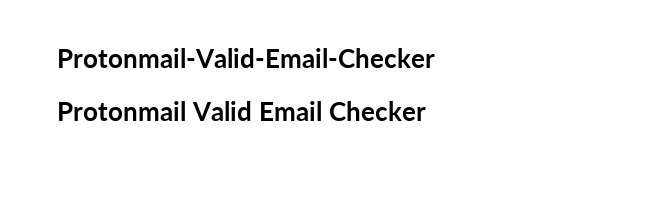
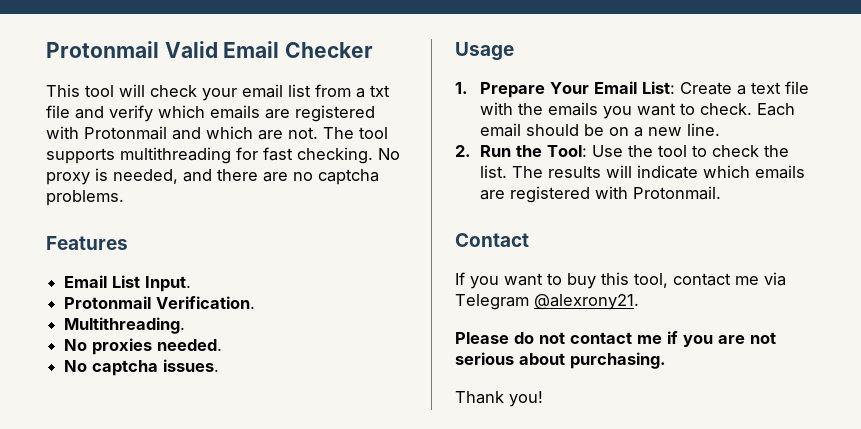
[57,48,435,68] Protonmail-Valid-Email-Checker // -> (46, 49) none
(427, 111) none -> [46,84,390,101] [46,105,375,122] [46,126,388,140] [46,147,400,164] [46,168,379,185] [46,190,124,206] [46,236,128,250] [64,275,192,292] [64,296,256,309] [64,317,186,334] [64,338,223,355] [64,359,220,376] [455,42,514,61] [455,81,810,98] [480,102,796,119] [480,123,721,137] [455,145,790,157] [480,165,806,179] [480,186,722,203] [455,233,529,247] [455,272,786,289] [455,294,639,310] [455,331,776,347] [455,352,666,369] [455,391,543,407] // This tool will check your email list from a txt file and verify which emails are registered with Protonmail and which are not. The tool supports multithreading for fast checking. No proxy is needed, and there are no captcha problems. // Features // Email List Input. // Protonmail Verification. // Multithreading. // No proxies needed. // No captcha issues. // Usage // 1. Prepare Your Email List: Create a text file with the emails you want to check. Each email should be on a new line. // 2. Run the Tool: Use the tool to check the list. The results will indicate which emails are registered with Protonmail. // Contact // If you want to buy this tool, contact me via Telegram @alexrony21. // Please do not contact me if you are not serious about purchasing. // Thank you!

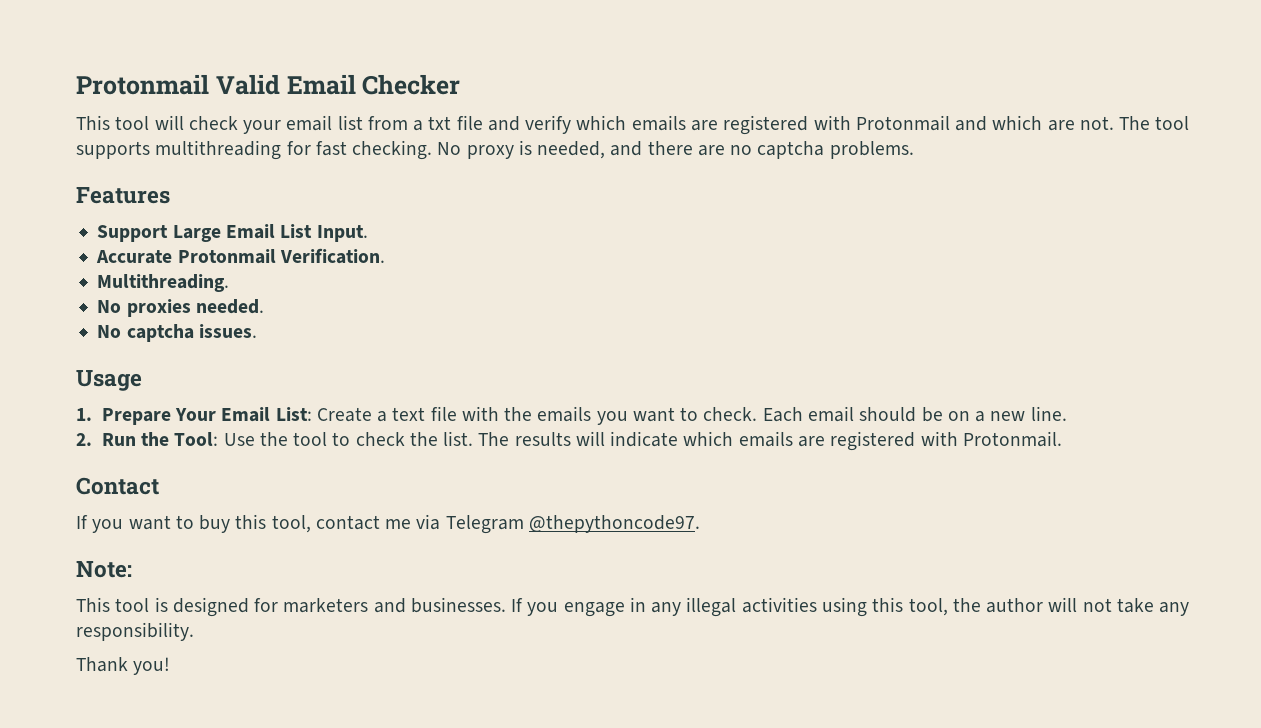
(128, 243) none -> [97,225,221,242] Support Large
(192, 284) none -> [96,250,173,264] Accurate
[534,294,639,310] [455,331,776,347] [455,352,666,369] @alexrony21. // Please do not contact me if you are not serious about purchasing. -> [528,515,700,533] [76,561,132,578] [76,597,1190,617] [76,622,194,641] @thepythoncode97. // Note: // This tool is designed for marketers and businesses. If you engage in any illegal activities using this tool, the author will not take any responsibility.

